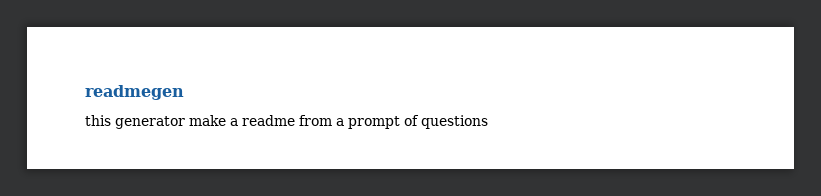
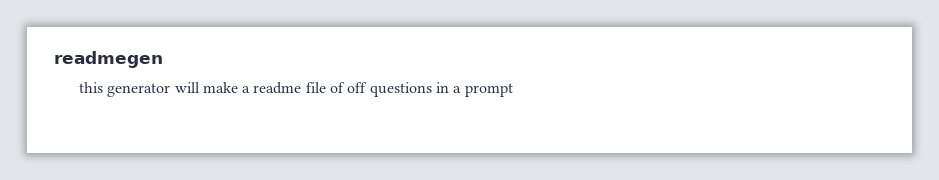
(185, 122) none -> [174,82,200,93] will
[299,115,488,129] from a prompt of questions -> [305,82,513,97] file of off questions in a prompt

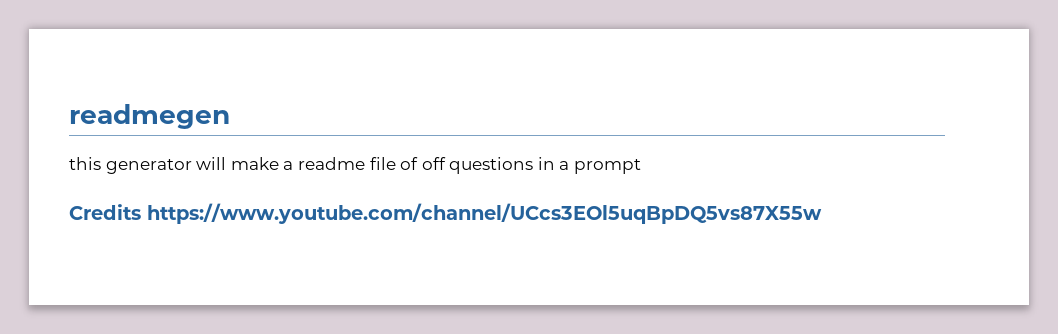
(513, 90) none -> [69,203,822,224] // Credits https://www.youtube.com/channel/UCcs3EOl5uqBpDQ5vs87X55w

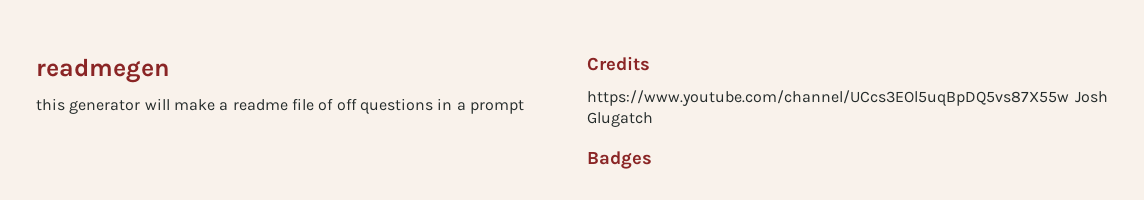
[147,203,822,224] https://www.youtube.com/channel/UCcs3EOl5uqBpDQ5vs87X55w -> [587,90,1108,106] [587,112,653,127] [587,151,652,169] // https://www.youtube.com/channel/UCcs3EOl5uqBpDQ5vs87X55w Josh Glugatch // Badges

